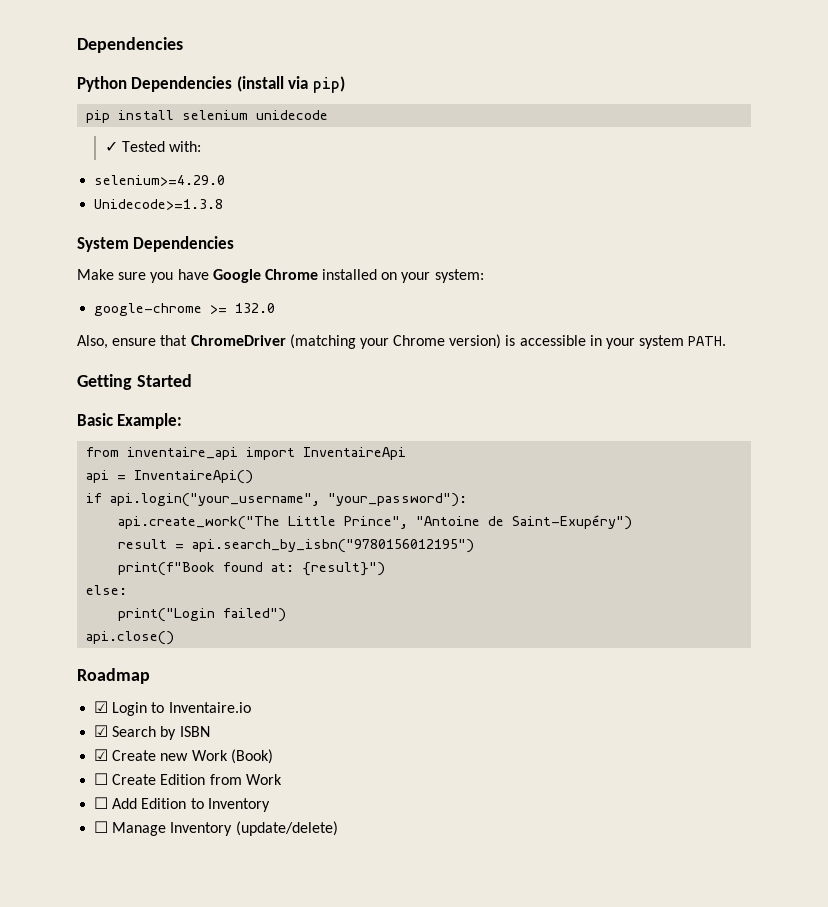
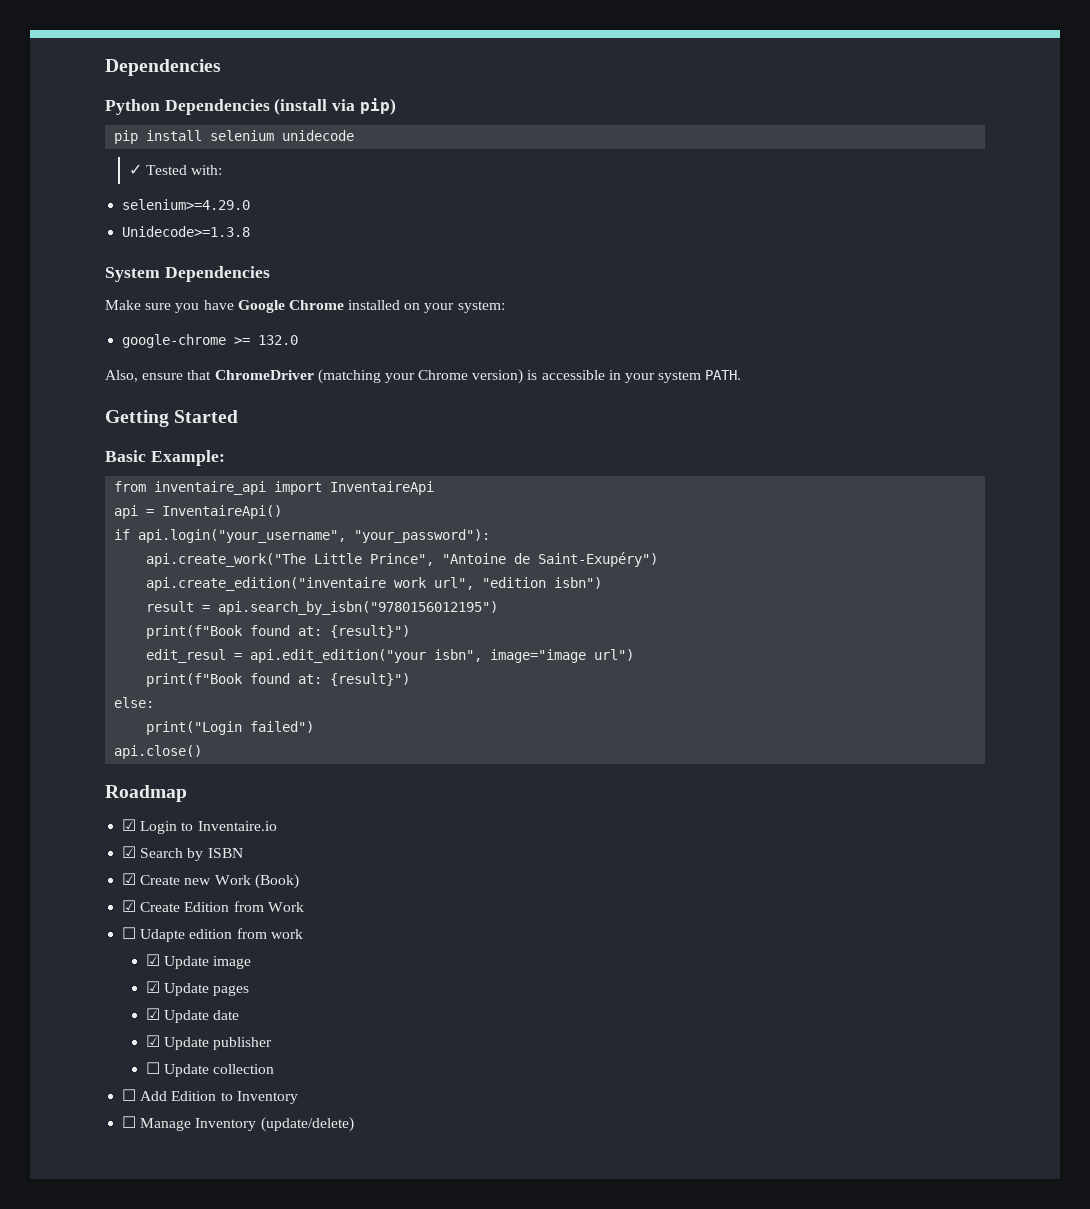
(633, 522) none -> [146,577,603,591] // api.create_edition("inventaire work url", "edition isbn")
(386, 569) none -> [146,649,635,663] [146,673,411,687] // edit_resul = api.edit_edition("your isbn", image="image url") // print(f"Book found at: {result}")
[94,773,109,785] ☐ -> [122,900,137,912] ☑
(282, 779) none -> [122,927,303,942] [145,954,252,969] [145,981,250,996] [145,1008,240,1023] [145,1035,273,1050] [145,1062,275,1077] // ☐ Udapte edition from work // ☑ Update image // ☑ Update pages // ☑ Update date // ☑ Update publisher // ☐ Update collection

